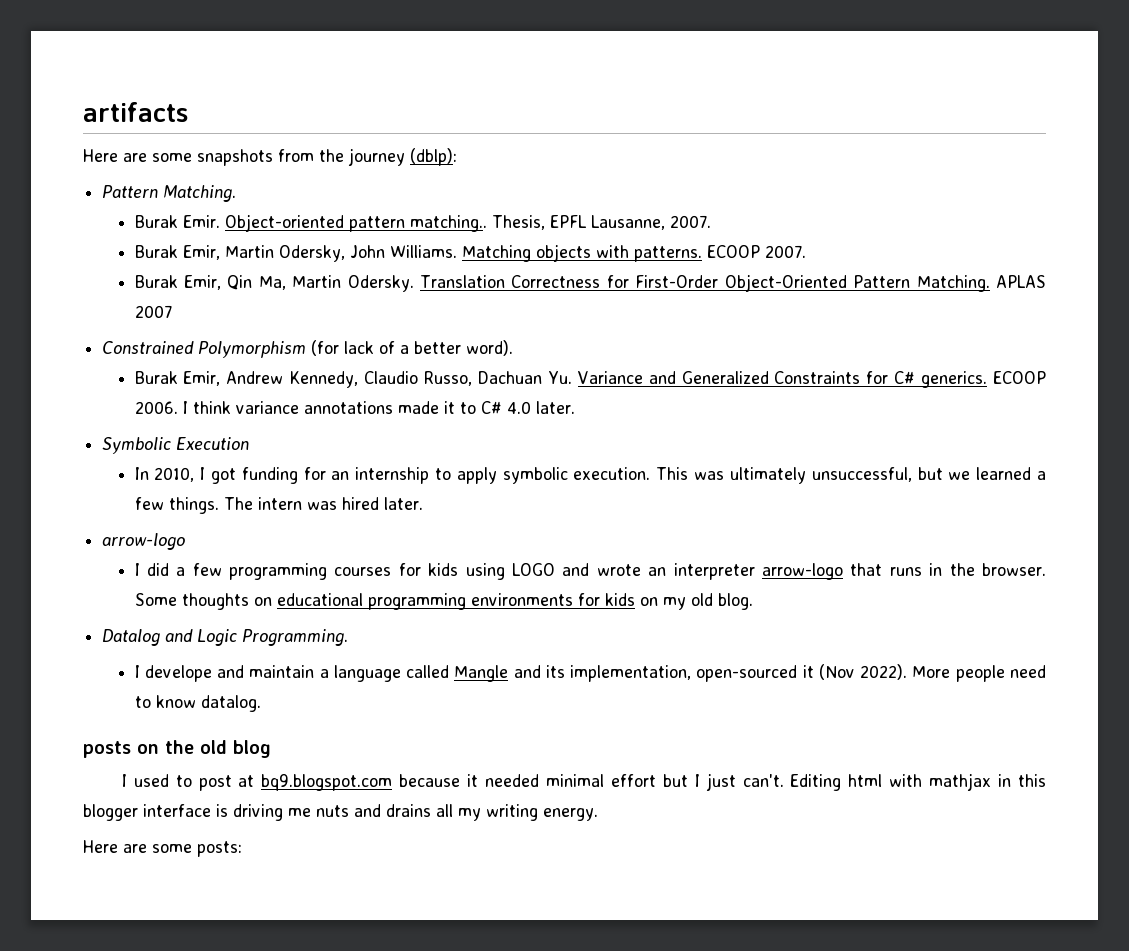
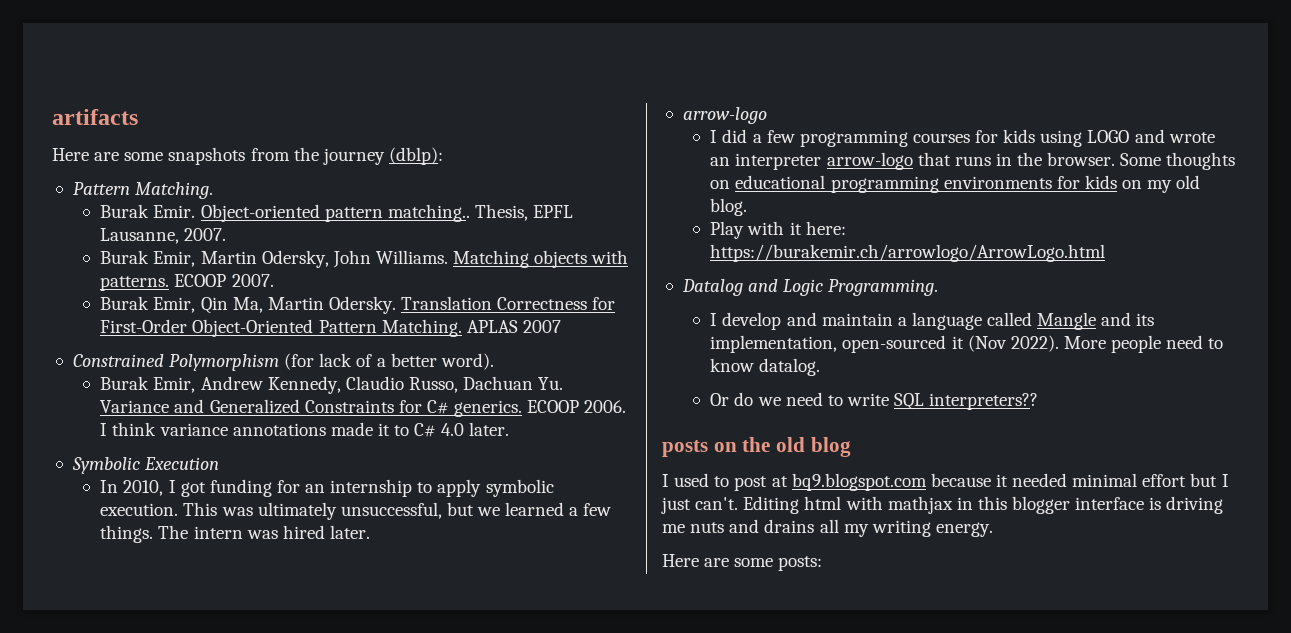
(753, 601) none -> [710,221,846,239] [710,244,1106,262] // Play with it here: https://burakemir.ch/arrowlogo/ArrowLogo.html
[144,665,212,682] develope -> [722,312,782,330] develop
(261, 703) none -> [710,392,1039,410] // Or do we need to write SQL interpreters??

